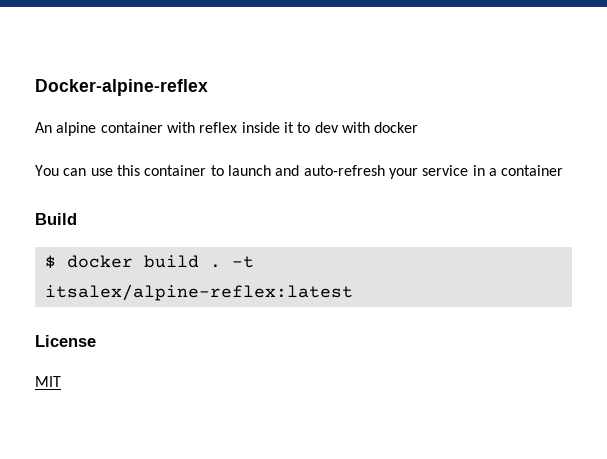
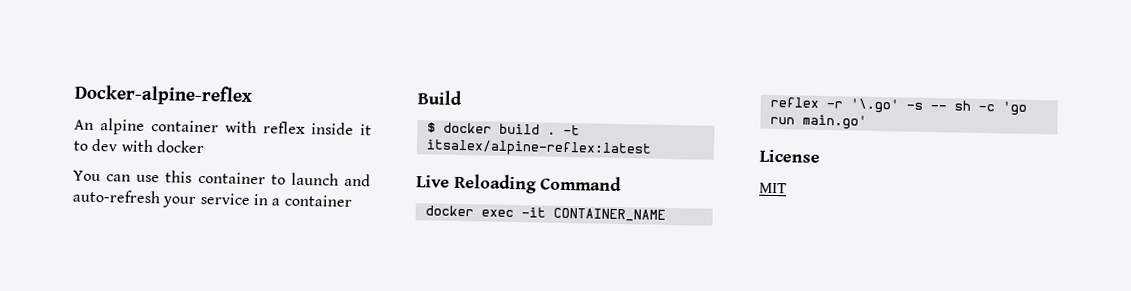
(353, 292) none -> [416,173,622,194] [424,205,666,222] [769,96,1027,116] [769,114,867,130] // Live Reloading Command // docker exec -it CONTAINER_NAME reflex -r '\.go' -s -- sh -c 'go run main.go'

